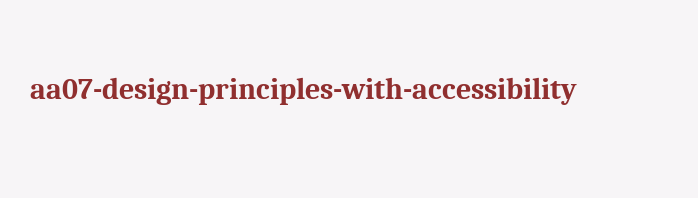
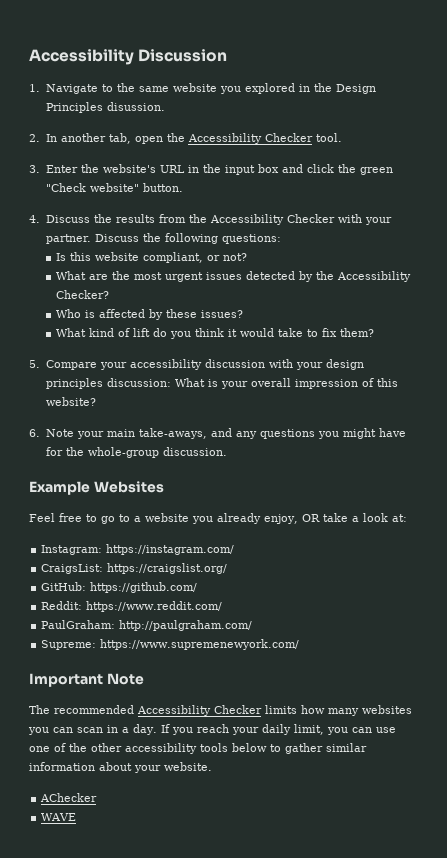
[30,77,577,105] aa07-design-principles-with-accessibility -> [29,49,228,65] [29,83,376,94] [45,102,165,113] [29,133,342,144] [29,164,393,175] [45,183,183,192] [29,214,392,225] [45,233,282,244] [56,252,248,263] [56,271,412,282] [56,290,110,299] [56,309,244,320] [56,328,375,339] [29,359,364,370] [45,378,398,389] [45,397,96,406] [29,428,406,439] [45,447,227,458] [29,481,164,495] [29,513,407,524] [41,544,235,555] [41,563,228,574] [41,582,198,593] [41,601,223,612] [41,620,253,631] [41,639,300,650] [29,673,144,687] [29,705,412,716] [28,724,396,735] [29,743,367,754] [29,762,212,773] [40,793,98,802] [41,813,77,821] Accessibility Discussion // 1. Navigate to the same website you explored in the Design Principles disussion. // 2. In another tab, open the Accessibility Checker tool. // 3. Enter the website's URL in the input box and click the green "Check website" button. // 4. Discuss the results from the Accessibility Checker with your partner. Discuss the following questions: // Is this website compliant, or not? // What are the most urgent issues detected by the Accessibility Checker? // Who is affected by these issues? // What kind of lift do you think it would take to fix them? // 5. Compare your accessibility discussion with your design principles discussion: What is your overall impression of this website? // 6. Note your main take-aways, and any questions you might have for the whole-group discussion. // Example Websites // Feel free to go to a website you already enjoy, OR take a look at: // Instagram: https://instagram.com/ // CraigsList: https://craigslist.org/ // GitHub: https://github.com/ // Reddit: https://www.reddit.com/ // PaulGraham: http://paulgraham.com/ // Supreme: https://www.supremenewyork.com/ // Important Note // The recommended Accessibility Checker limits how many websites you can scan in a day. If you reach your daily limit, you can use one of the other accessibility tools below to gather similar information about your website. // AChecker // WAVE

